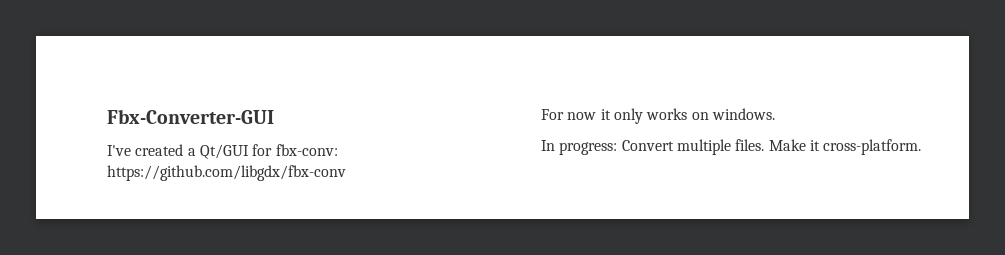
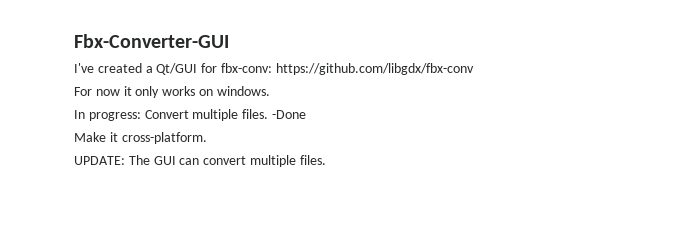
(765, 145) none -> [271,110,306,119] -Done //
(922, 147) none -> [74,155,326,167] // UPDATE: The GUI can convert multiple files.

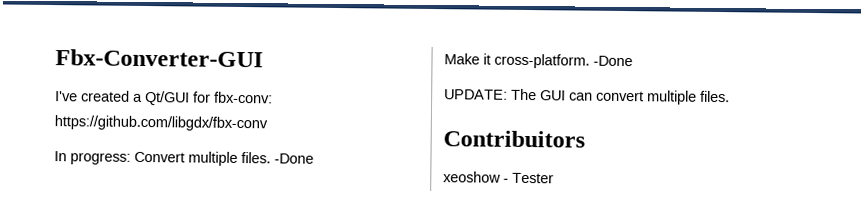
[74,86,270,98] // For now it only works on windows. -> (268, 123) none
(207, 138) none -> [593,55,633,67] -Done
(326, 160) none -> [443,130,585,148] [443,171,554,184] // Contribuitors // xeoshow - Tester

